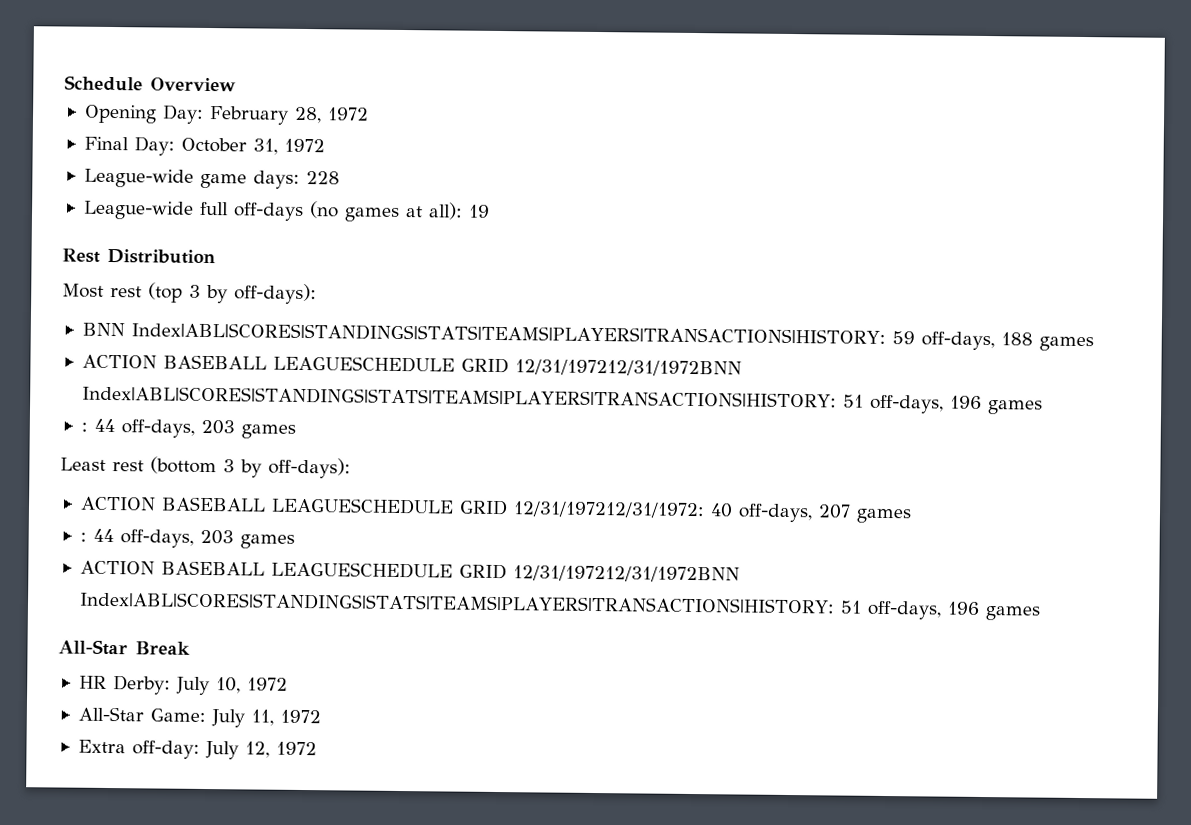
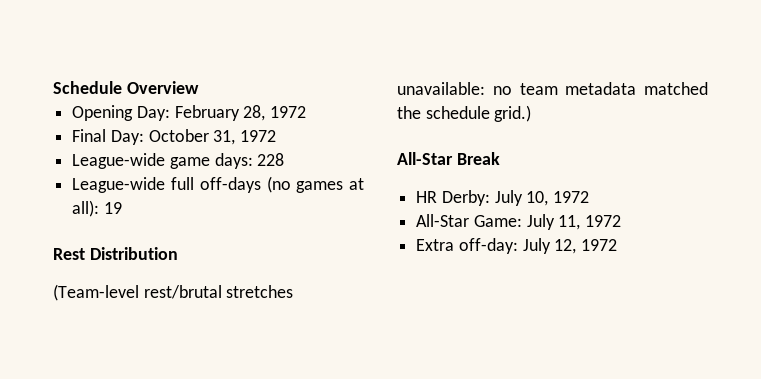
[62,282,317,305] [81,322,1094,352] [81,354,742,377] [81,385,1043,415] [80,418,296,439] [60,456,351,479] [79,496,912,524] [79,528,295,549] [79,560,740,583] [78,591,1041,621] Most rest (top 3 by off-days): // BNN Index|ABL|SCORES|STANDINGS|STATS|TEAMS|PLAYERS|TRANSACTIONS|HISTORY: 59 off-days, 188 games // ACTION BASEBALL LEAGUESCHEDULE GRID 12/31/197212/31/1972BNN Index|ABL|SCORES|STANDINGS|STATS|TEAMS|PLAYERS|TRANSACTIONS|HISTORY: 51 off-days, 196 games // : 44 off-days, 203 games // Least rest (bottom 3 by off-days): // ACTION BASEBALL LEAGUESCHEDULE GRID 12/31/197212/31/1972: 40 off-days, 207 games // : 44 off-days, 203 games // ACTION BASEBALL LEAGUESCHEDULE GRID 12/31/197212/31/1972BNN Index|ABL|SCORES|STANDINGS|STATS|TEAMS|PLAYERS|TRANSACTIONS|HISTORY: 51 off-days, 196 games -> [53,284,294,301] [397,82,708,95] [397,105,532,122] (Team-level rest/brutal stretches unavailable: no team metadata matched the schedule grid.)

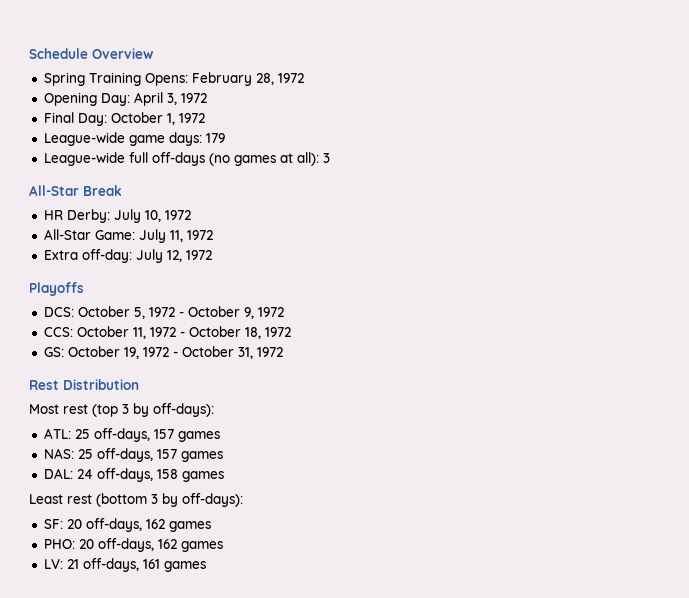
(199, 87) none -> [43,72,304,86] // Spring Training Opens: February 28, 1972
[174,105,266,121] February 28, -> [133,92,177,106] April 3,
[213,130,236,145] 31, -> [166,113,175,125] 1,
[257,153,285,166] 228 -> [205,133,225,143] 179
[103,202,122,214] [53,247,178,260] [53,284,294,301] [397,82,708,95] [397,105,532,122] 19 // Rest Distribution // (Team-level rest/brutal stretches unavailable: no team metadata matched the schedule grid.) -> [322,153,330,163] 3
(618, 245) none -> [29,282,84,296] [43,306,284,319] [43,326,291,339] [43,346,283,359] [29,379,139,390] [29,403,214,417] [43,428,220,442] [43,448,223,462] [43,468,224,482] [29,493,243,507] [43,518,211,532] [43,538,223,552] [43,558,206,572] // Playoffs // DCS: October 5, 1972 - October 9, 1972 // CCS: October 11, 1972 - October 18, 1972 // GS: October 19, 1972 - October 31, 1972 // Rest Distribution // Most rest (top 3 by off-days): // ATL: 25 off-days, 157 games // NAS: 25 off-days, 157 games // DAL: 24 off-days, 158 games // Least rest (bottom 3 by off-days): // SF: 20 off-days, 162 games // PHO: 20 off-days, 162 games // LV: 21 off-days, 161 games

